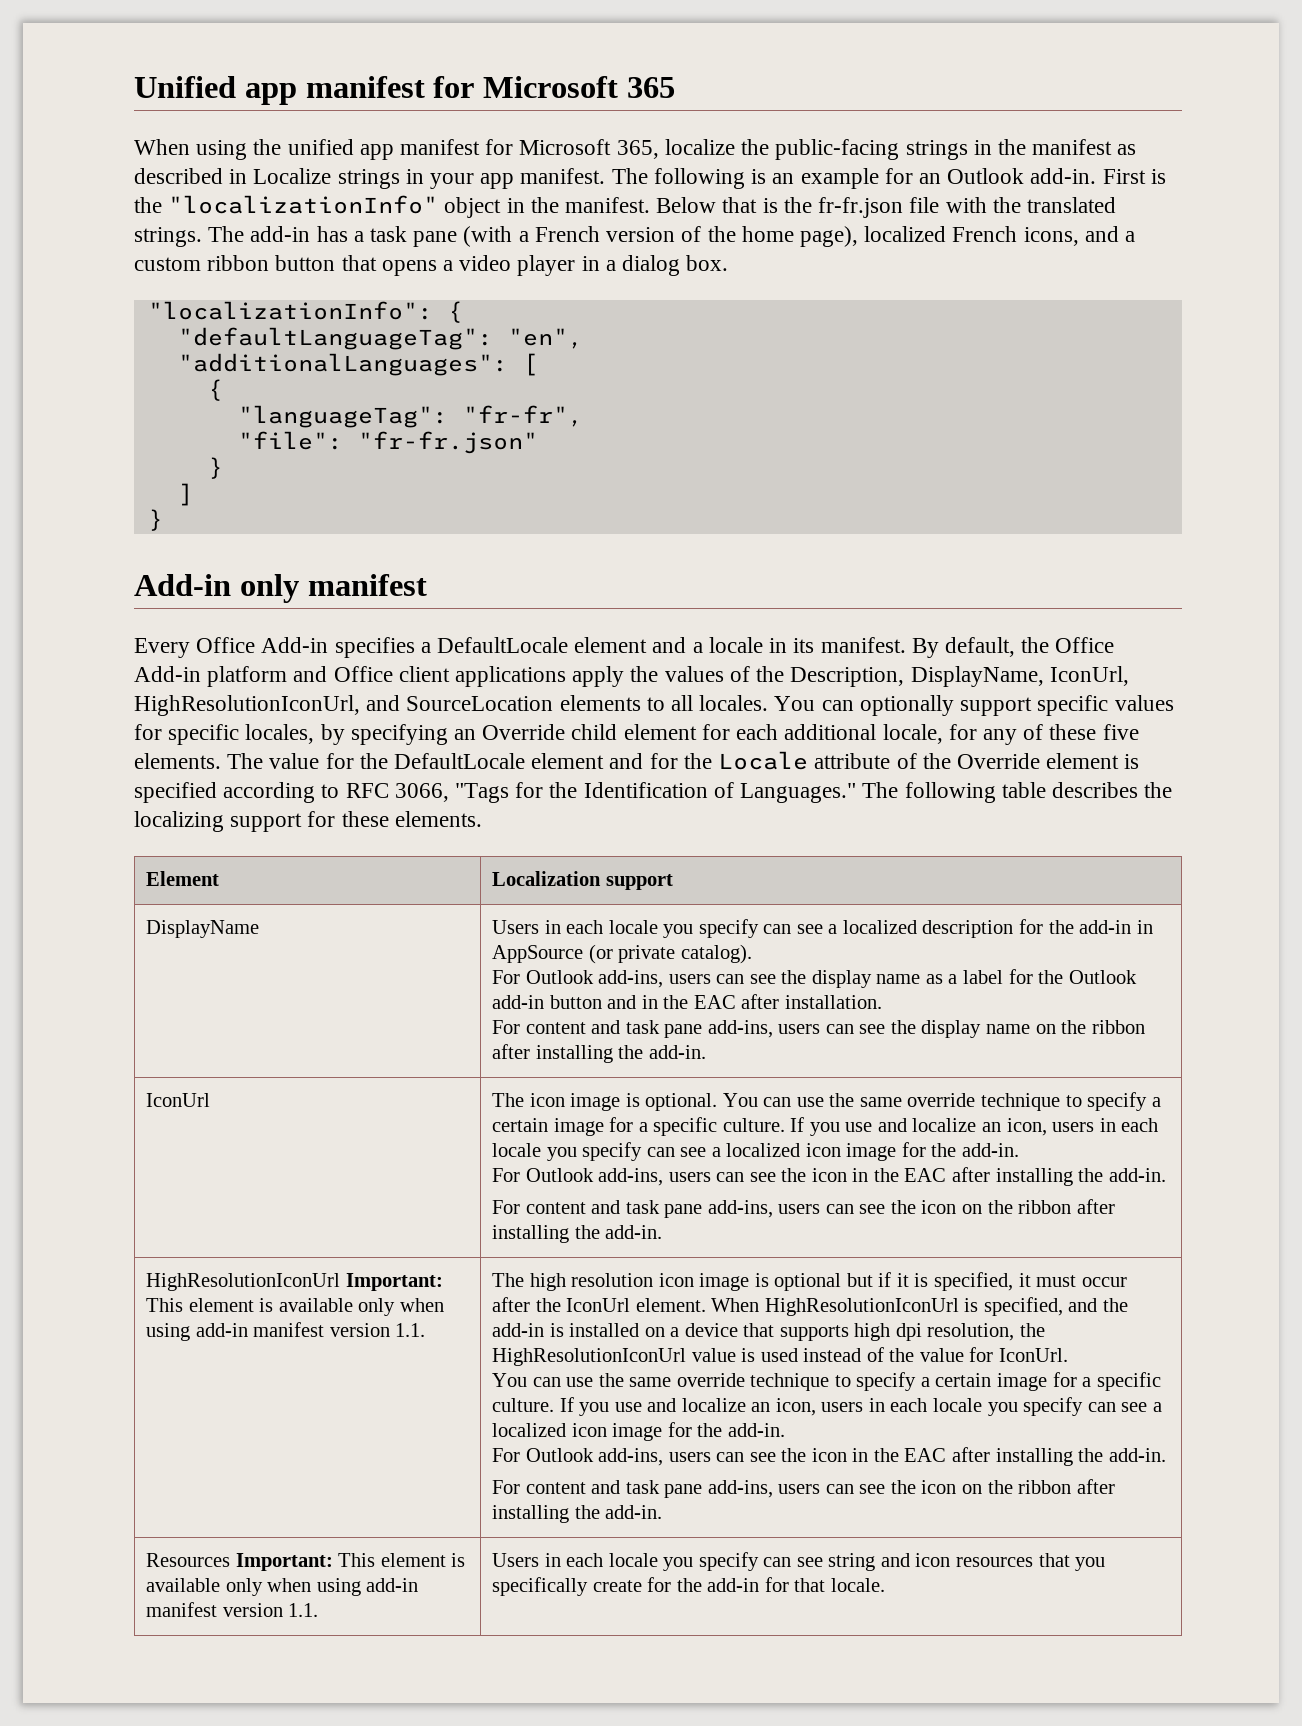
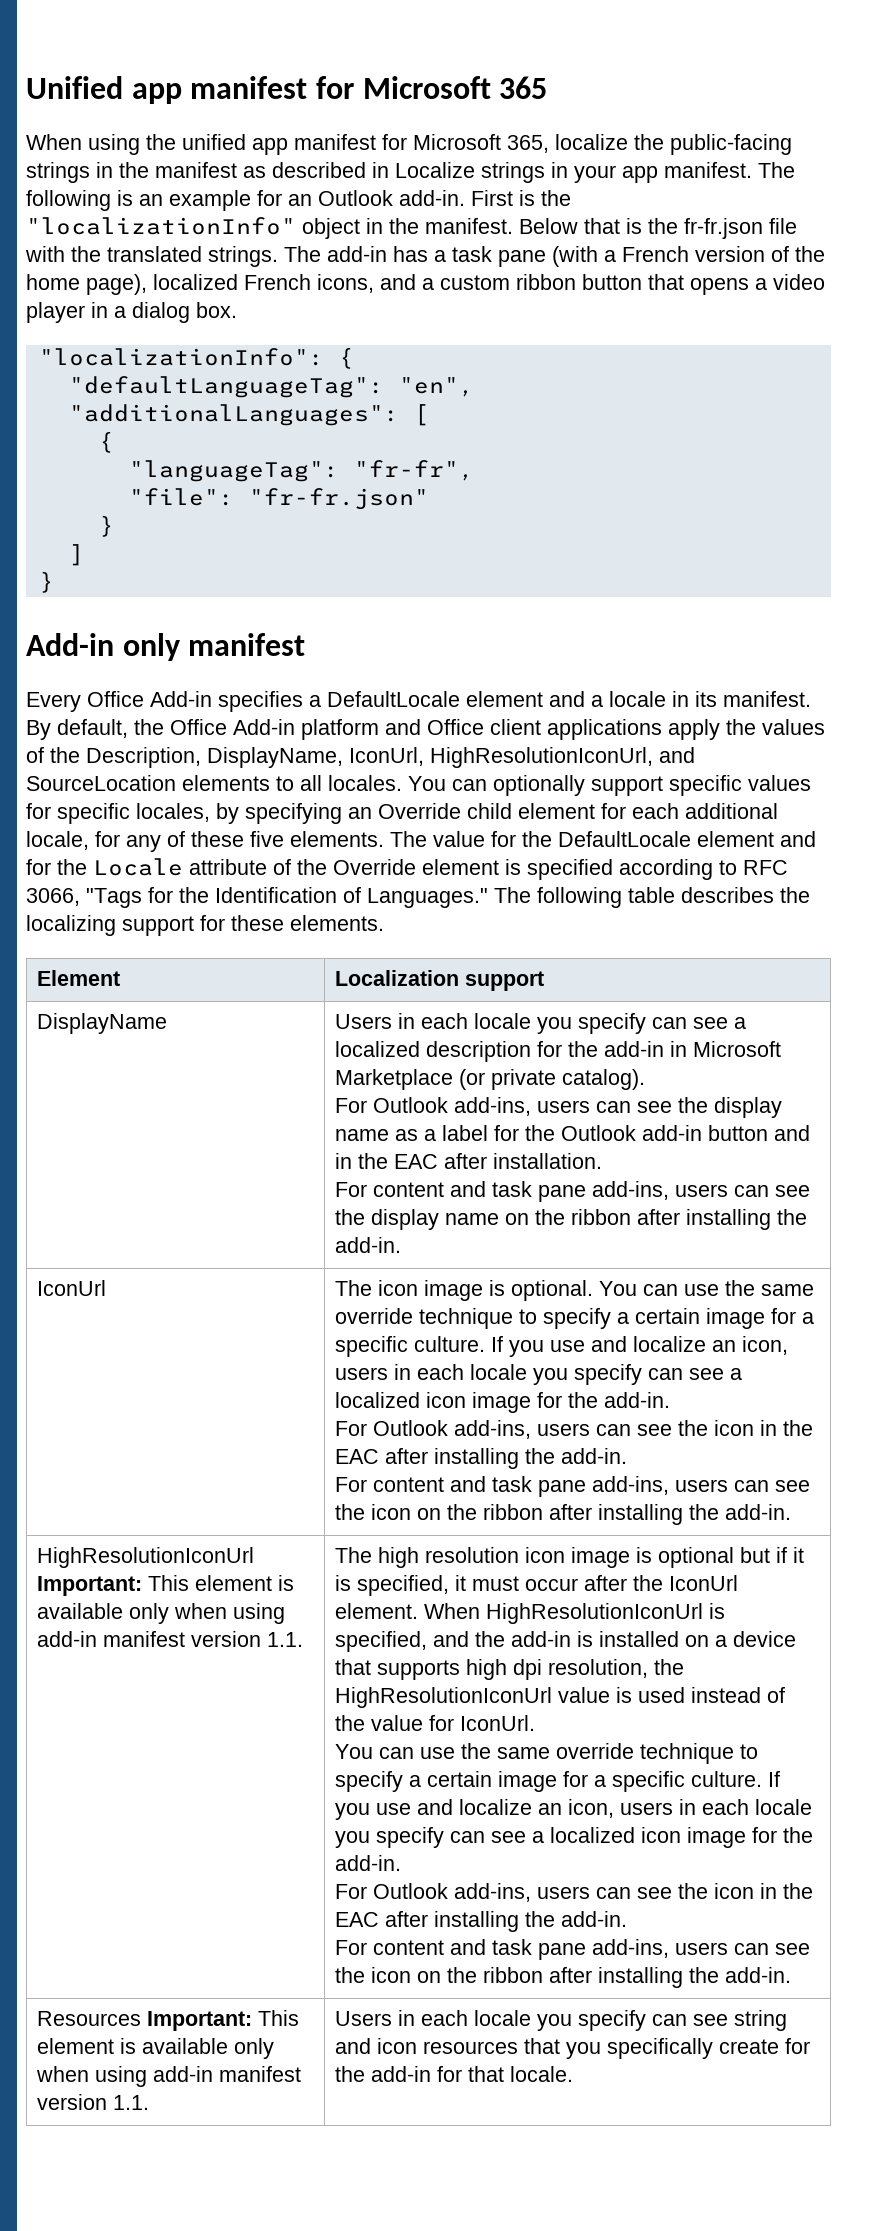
[492,945,584,963] AppSource -> [693,1041,782,1057] [335,1069,454,1090] Microsoft Marketplace

